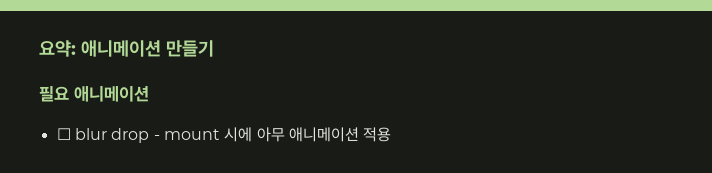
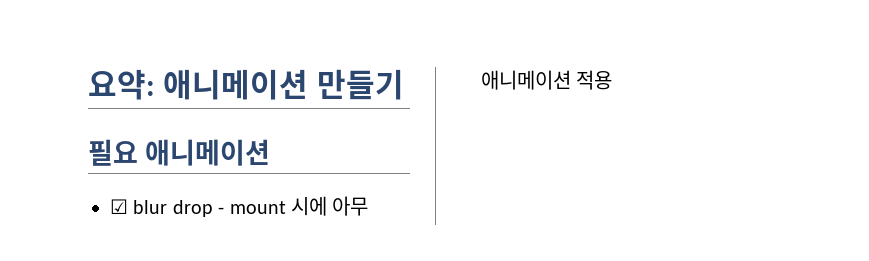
[56,128,71,140] ☐ -> [110,199,128,214] ☑

